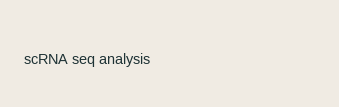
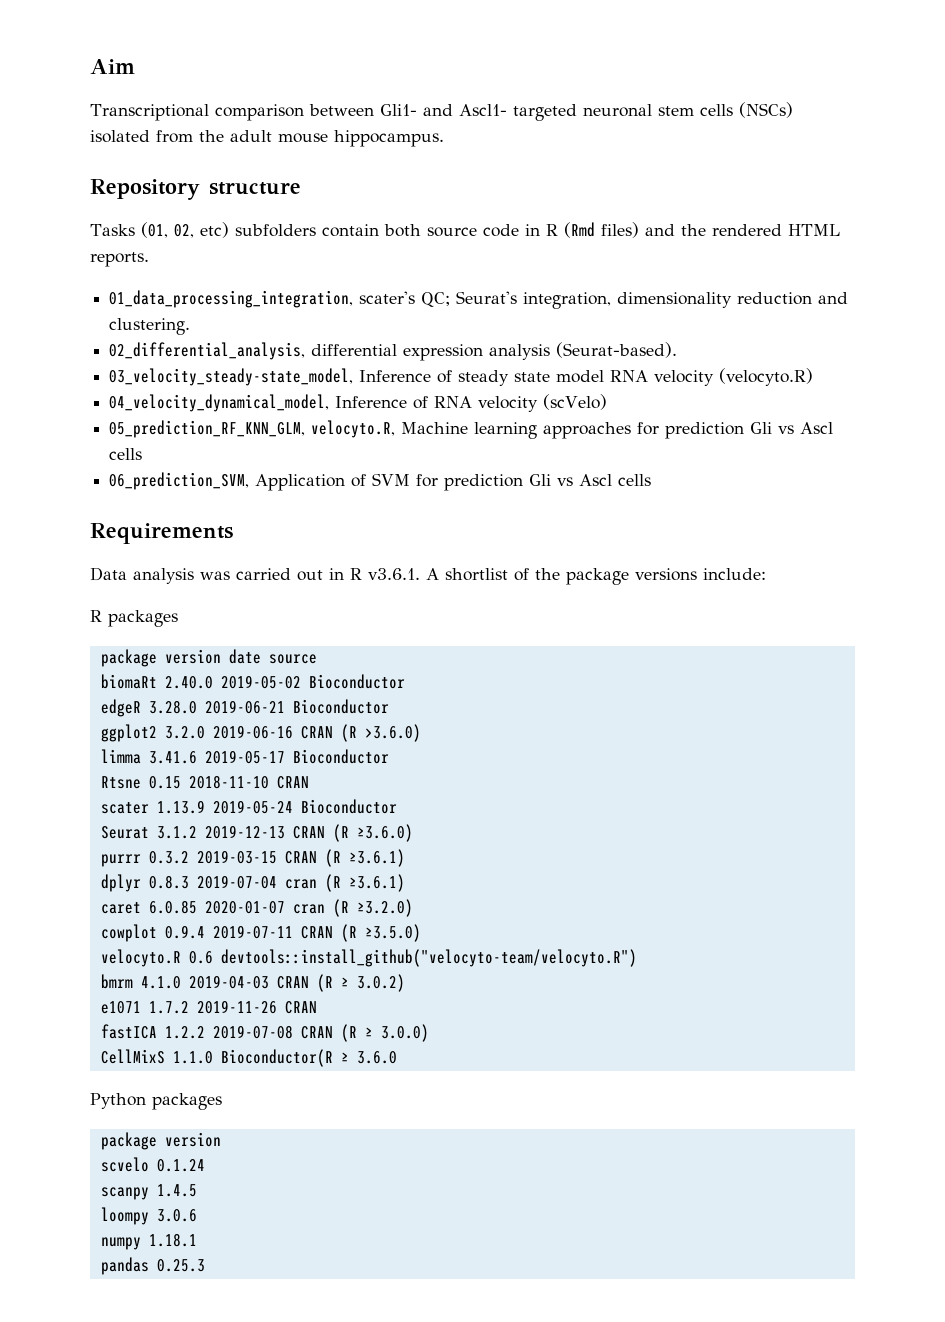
[24,53,150,67] scRNA seq analysis -> [90,59,135,74] [90,102,793,121] [90,130,444,147] [90,179,301,200] [90,222,840,238] [90,252,149,267] [109,290,849,309] [109,318,191,335] [109,342,678,361] [109,368,814,386] [109,394,608,412] [109,420,834,439] [109,448,143,460] [109,472,652,491] [90,523,233,544] [90,567,766,585] [90,610,178,627] [100,649,317,667] [100,674,405,689] [100,699,389,717] [100,724,421,742] [100,749,389,764] [100,775,309,789] [100,799,397,814] [100,824,413,842] [100,849,405,867] [100,874,405,892] [100,899,413,917] [100,924,421,942] [100,949,637,967] [100,974,405,992] [100,1000,317,1014] [100,1024,429,1042] [100,1049,397,1067] [90,1093,222,1110] [100,1132,221,1150] [100,1157,205,1172] [100,1184,197,1200] [100,1207,197,1225] [100,1233,197,1250] [100,1257,205,1275] Aim // Transcriptional comparison between Gli1- and Ascl1- targeted neuronal stem cells (NSCs) isolated from the adult mouse hippocampus. // Repository structure // Tasks (01, 02, etc) subfolders contain both source code in R (Rmd files) and the rendered HTML reports. // 01_data_processing_integration, scater's QC; Seurat's integration, dimensionality reduction and clustering. // 02_differential_analysis, differential expression analysis (Seurat-based). // 03_velocity_steady-state_model, Inference of steady state model RNA velocity (velocyto.R) // 04_velocity_dynamical_model, Inference of RNA velocity (scVelo) // 05_prediction_RF_KNN_GLM, velocyto.R, Machine learning approaches for prediction Gli vs Ascl cells // 06_prediction_SVM, Application of SVM for prediction Gli vs Ascl cells // Requirements // Data analysis was carried out in R v3.6.1. A shortlist of the package versions include: // R packages // package version date source // biomaRt 2.40.0 2019-05-02 Bioconductor // edgeR 3.28.0 2019-06-21 Bioconductor // ggplot2 3.2.0 2019-06-16 CRAN (R >3.6.0) // limma 3.41.6 2019-05-17 Bioconductor // Rtsne 0.15 2018-11-10 CRAN // scater 1.13.9 2019-05-24 Bioconductor // Seurat 3.1.2 2019-12-13 CRAN (R ≥3.6.0) // purrr 0.3.2 2019-03-15 CRAN (R ≥3.6.1) // dplyr 0.8.3 2019-07-04 cran (R ≥3.6.1) // caret 6.0.85 2020-01-07 cran (R ≥3.2.0) // cowplot 0.9.4 2019-07-11 CRAN (R ≥3.5.0) // velocyto.R 0.6 devtools::install_github("velocyto-team/velocyto.R") // bmrm 4.1.0 2019-04-03 CRAN (R ≥ 3.0.2) // e1071 1.7.2 2019-11-26 CRAN // fastICA 1.2.2 2019-07-08 CRAN (R ≥ 3.0.0) // CellMixS 1.1.0 Bioconductor(R ≥ 3.6.0 // Python packages // package version // scvelo 0.1.24 // scanpy 1.4.5 // loompy 3.0.6 // numpy 1.18.1 // pandas 0.25.3

